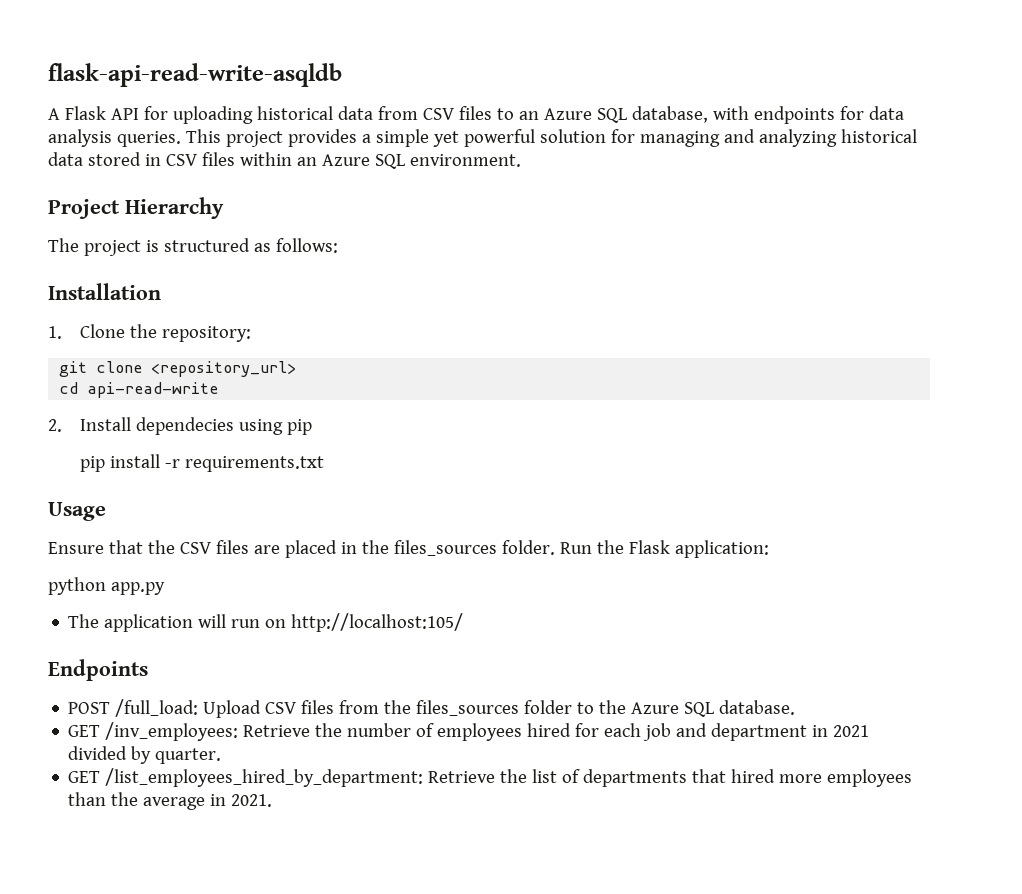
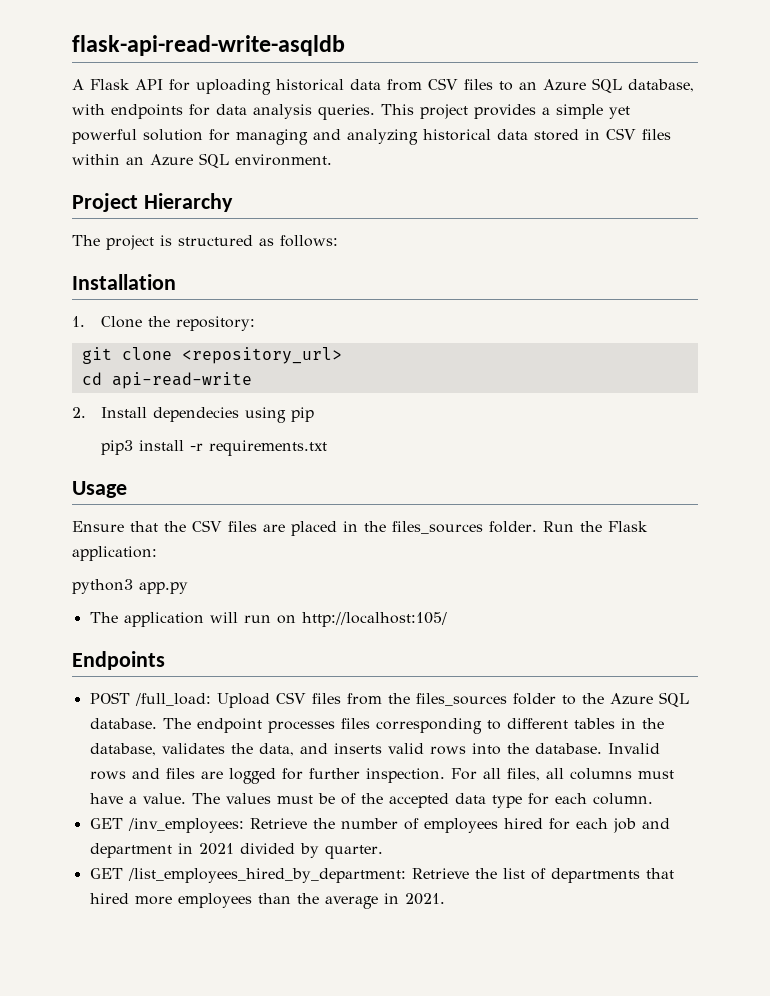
[80,456,106,472] pip -> [101,440,134,455] pip3
[48,577,106,595] python -> [72,579,133,594] python3
(796, 707) none -> [162,718,664,734] [89,743,660,756] [89,768,674,784] [89,793,653,808] The endpoint processes files corresponding to different tables in the database, validates the data, and inserts valid rows into the database. Invalid rows and files are logged for further inspection. For all files, all columns must have a value. The values must be of the accepted data type for each column.

